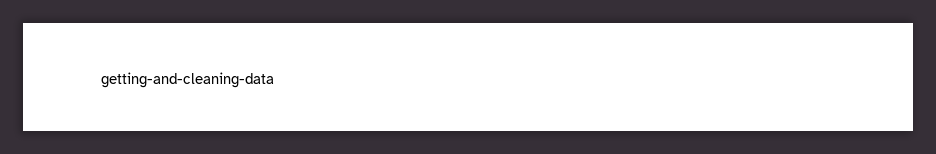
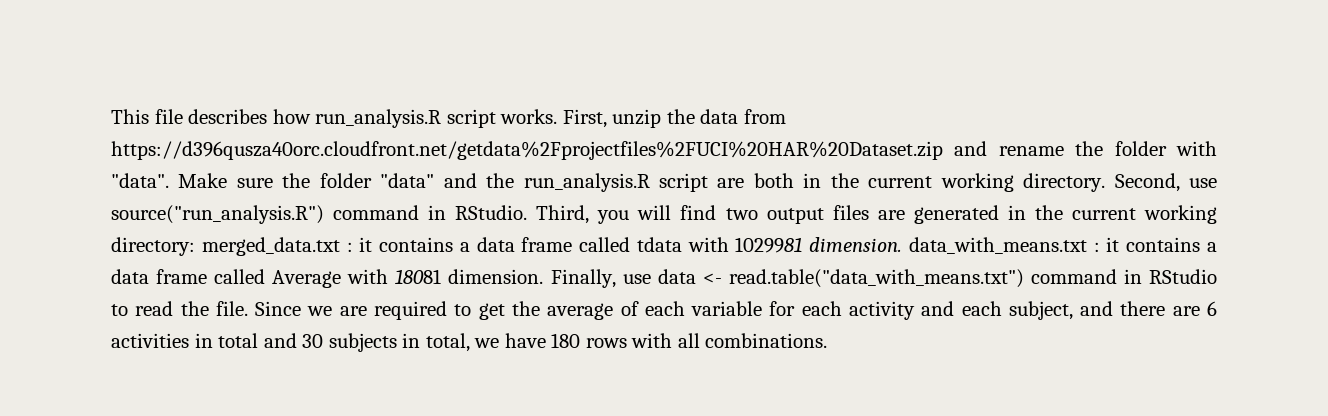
[101,72,274,88] getting-and-cleaning-data -> [111,109,786,128] [111,141,1217,160] [111,173,1217,192] [111,205,1217,224] [111,237,1217,256] [111,269,1217,288] [111,301,1217,320] [111,333,828,352] This file describes how run_analysis.R script works. First, unzip the data from https://d396qusza40orc.cloudfront.net/getdata%2Fprojectfiles%2FUCI%20HAR%20Dataset.zip and rename the folder with "data". Make sure the folder "data" and the run_analysis.R script are both in the current working directory. Second, use source("run_analysis.R") command in RStudio. Third, you will find two output files are generated in the current working directory: merged_data.txt : it contains a data frame called tdata with 1029981 dimension. data_with_means.txt : it contains a data frame called Average with 18081 dimension. Finally, use data <- read.table("data_with_means.txt") command in RStudio to read the file. Since we are required to get the average of each variable for each activity and each subject, and there are 6 activities in total and 30 subjects in total, we have 180 rows with all combinations.

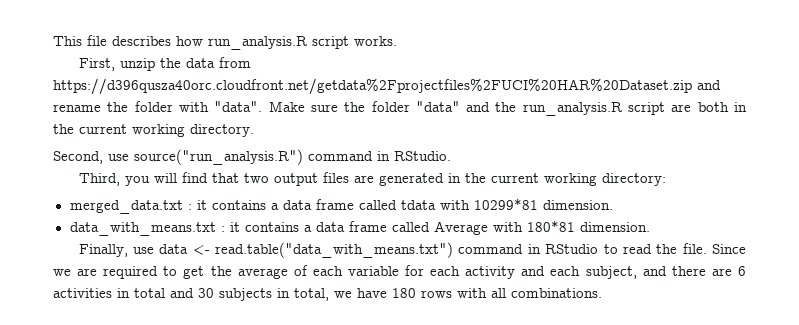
(558, 116) none -> (397, 41) //
(1106, 182) none -> (254, 130) //
(528, 212) none -> (451, 156) //
(717, 212) none -> [211,173,239,183] that
(195, 246) none -> (666, 179) //
[735,237,903,253] 1029981 dimension. -> [473,198,613,210] 10299*81 dimension. //
[395,269,544,284] 18081 dimension. -> [526,220,650,232] 180*81 dimension. //

